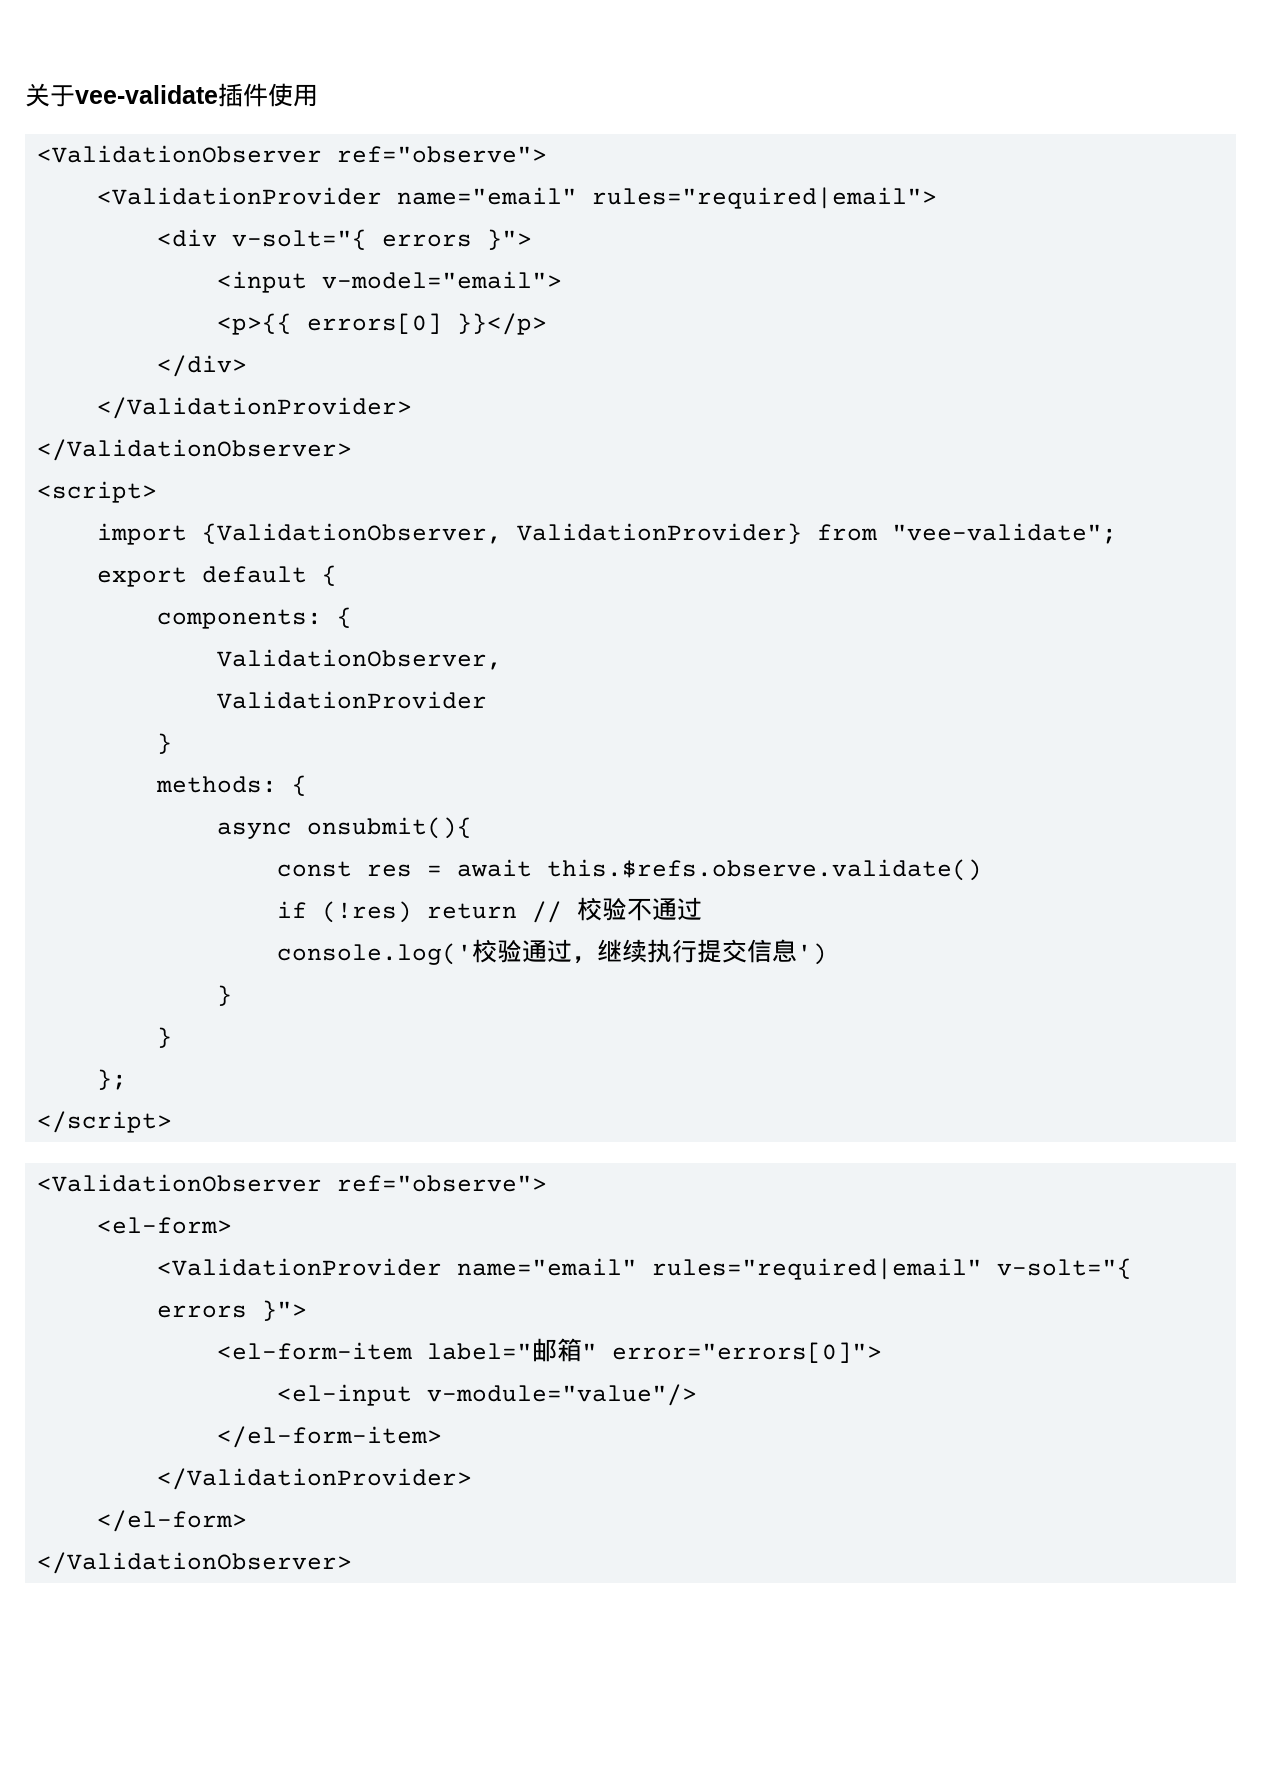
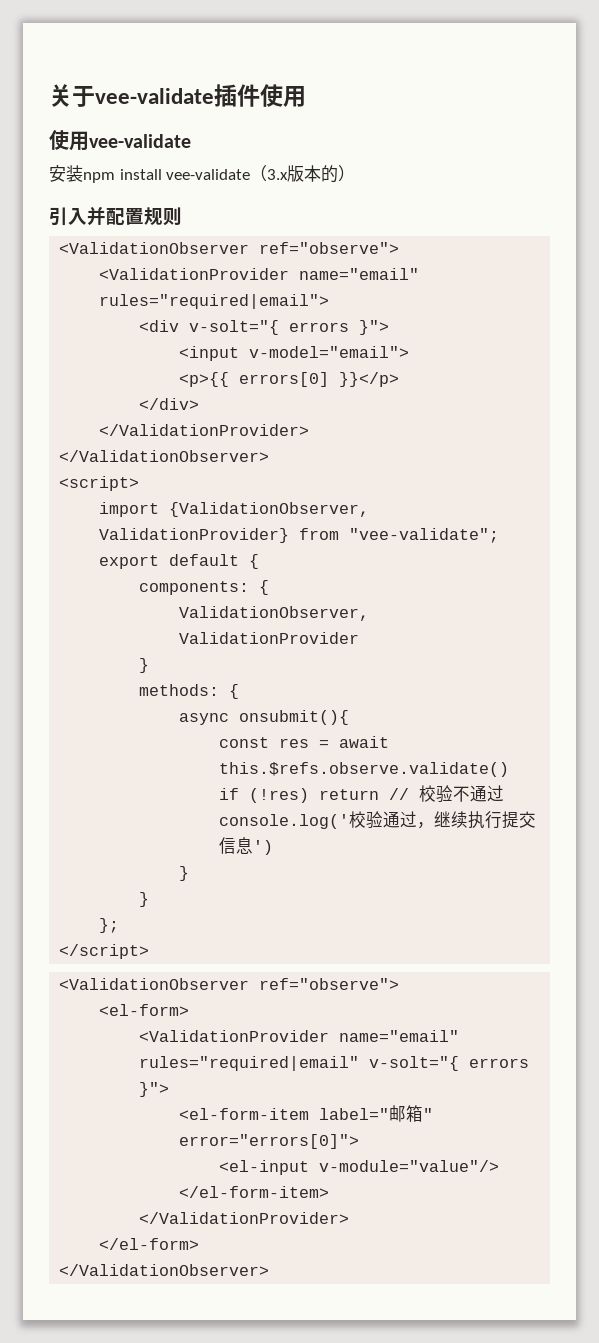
(318, 95) none -> [49,130,191,151] [49,165,356,183] [49,206,182,226] // 使用vee-validate // 安装npm install vee-validate（3.x版本的） // 引入并配置规则

